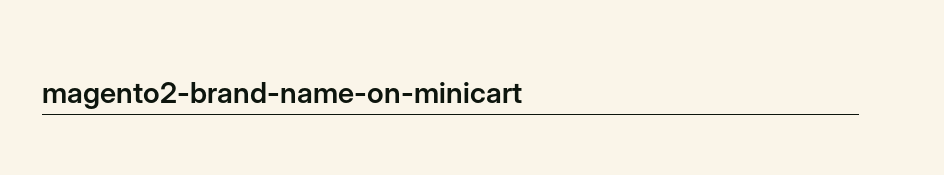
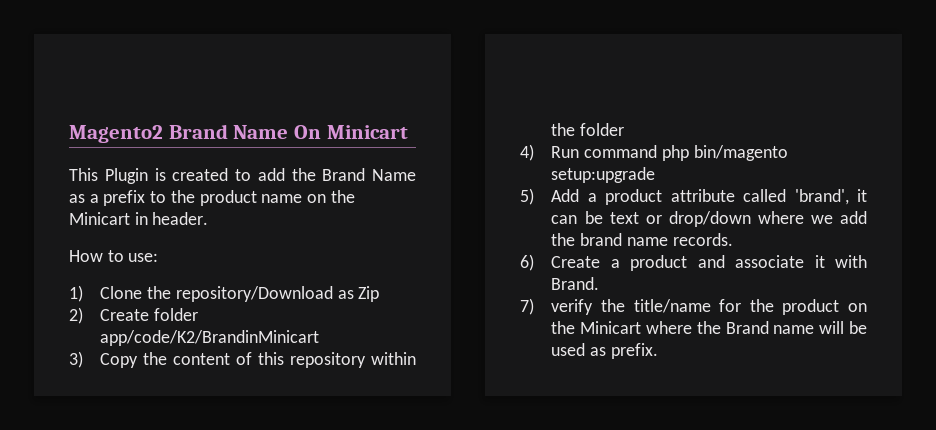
[42,82,522,109] magento2-brand-name-on-minicart -> [69,124,408,143] [69,168,416,184] [69,190,355,206] [69,212,209,225] [69,250,159,262] [69,285,380,302] [69,307,199,324] [100,330,320,346] [69,351,416,368] [551,123,625,136] [520,144,788,161] [551,167,656,183] [520,188,867,205] [551,211,867,227] [551,233,733,246] [520,254,867,271] [551,277,600,290] [520,298,867,315] [551,321,867,334] [551,343,658,359] Magento2 Brand Name On Minicart // This Plugin is created to add the Brand Name as a prefix to the product name on the Minicart in header. // How to use: // 1) Clone the repository/Download as Zip // 2) Create folder app/code/K2/BrandinMinicart // 3) Copy the content of this repository within the folder // 4) Run command php bin/magento setup:upgrade // 5) Add a product attribute called 'brand', it can be text or drop/down where we add the brand name records. // 6) Create a product and associate it with Brand. // 7) verify the title/name for the product on the Minicart where the Brand name will be used as prefix.

